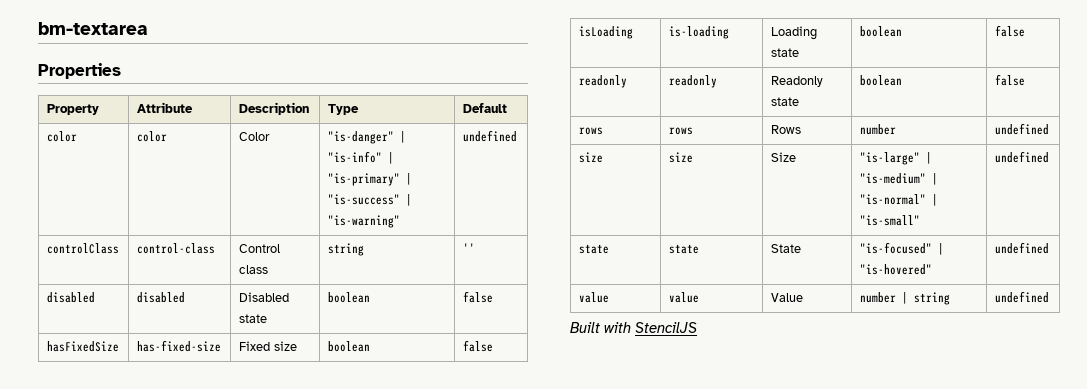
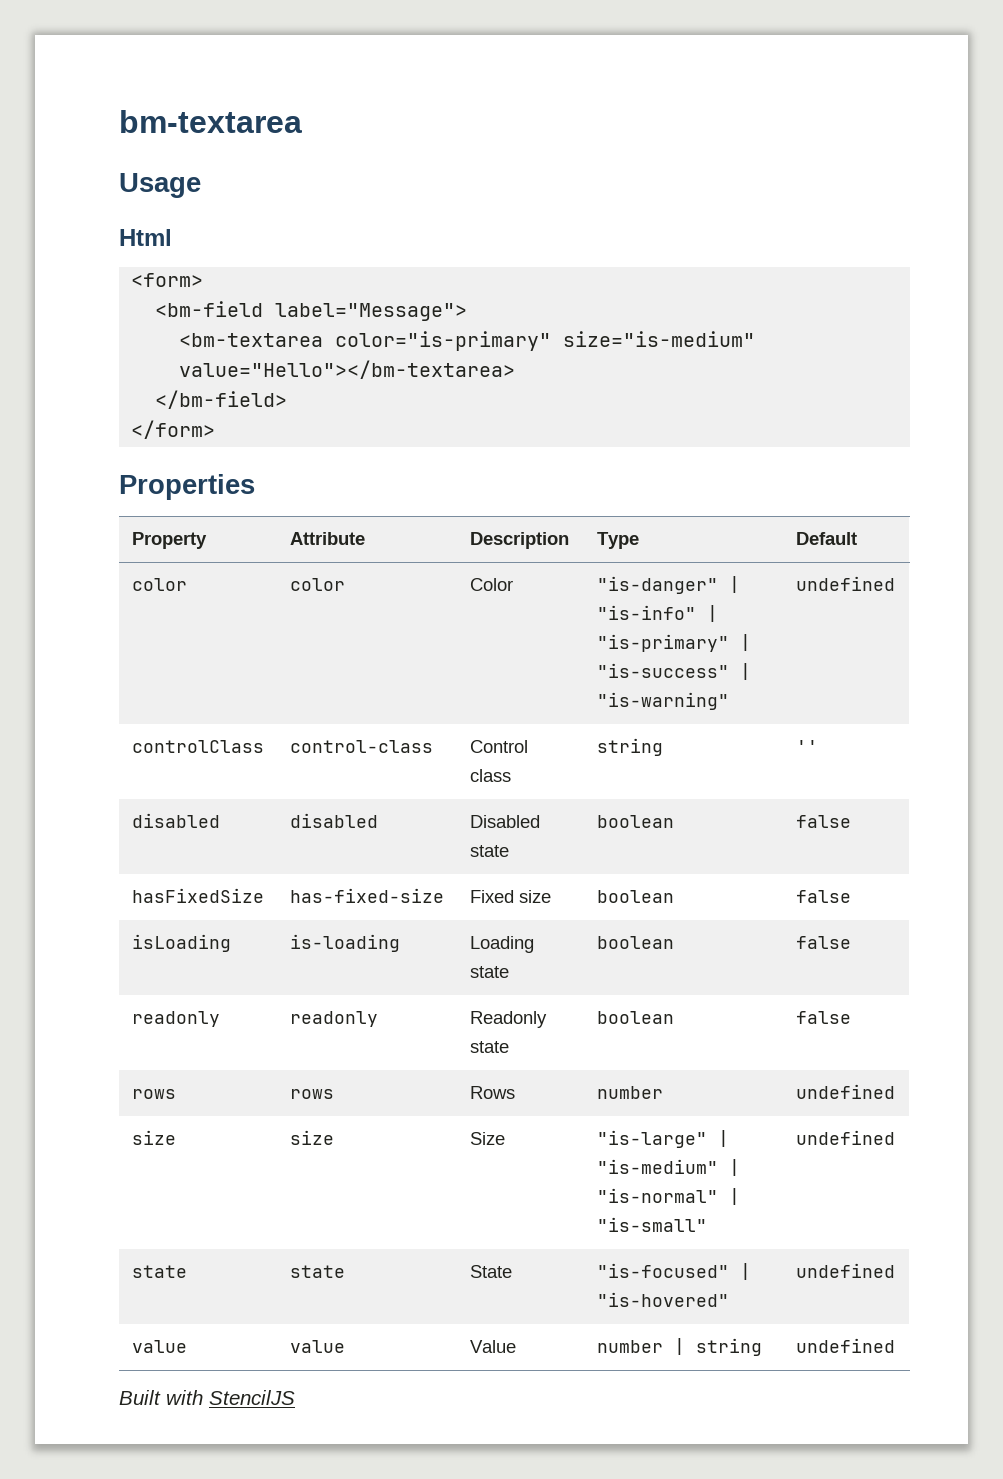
(148, 28) none -> [119,173,201,198] [119,229,172,246] [131,273,204,287] [155,301,468,321] [179,331,756,351] [179,360,516,379] [155,390,288,409] [131,420,216,439] // Usage // Html // <form> // <bm-field label="Message"> // <bm-textarea color="is-primary" size="is-medium" value="Hello"></bm-textarea> // </bm-field> // </form>

